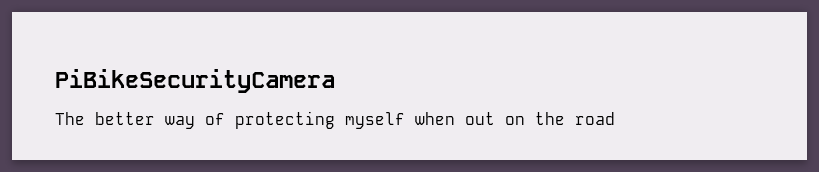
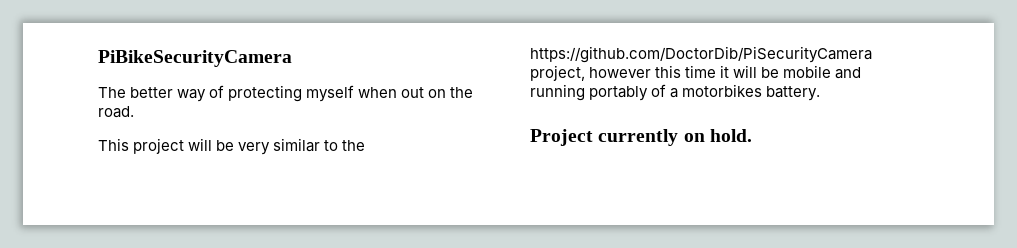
[575,112,615,125] road -> [98,106,134,118] [98,138,366,155] [530,46,872,63] [530,65,862,81] [530,84,821,101] [530,129,752,146] road. // This project will be very similar to the https://github.com/DoctorDib/PiSecurityCamera project, however this time it will be mobile and running portably of a motorbikes battery. // Project currently on hold.

